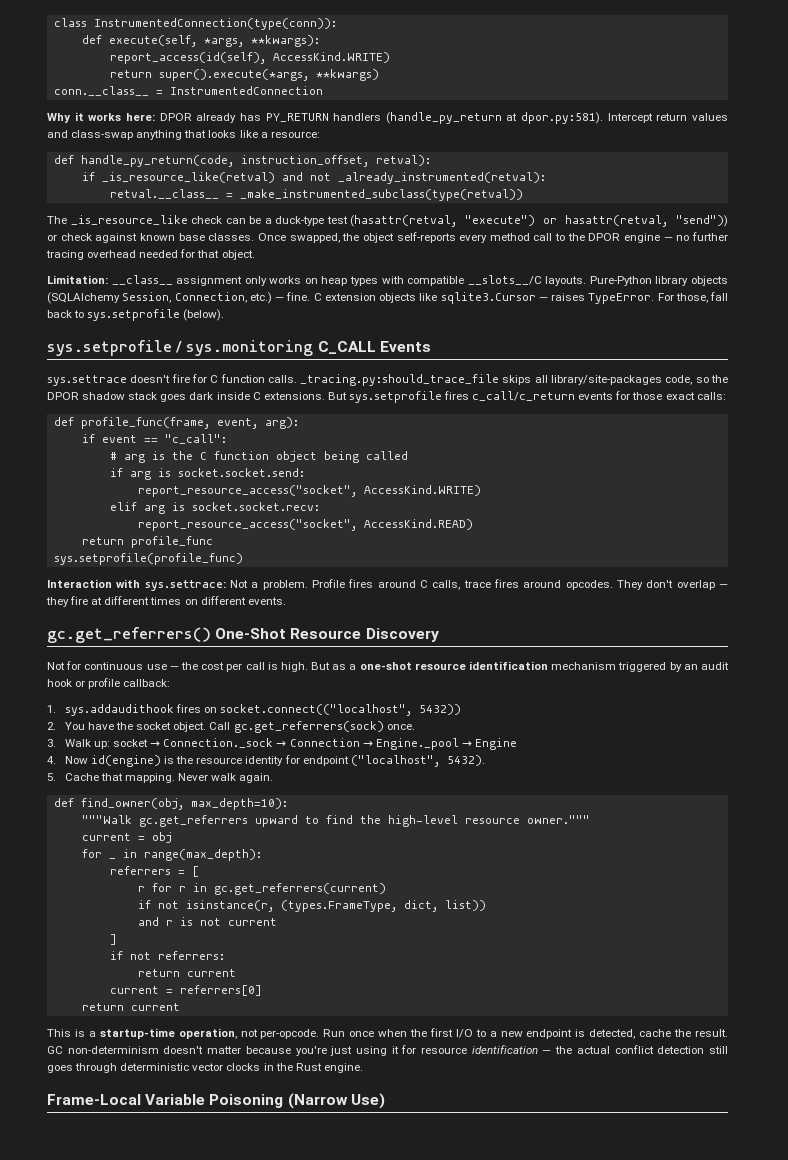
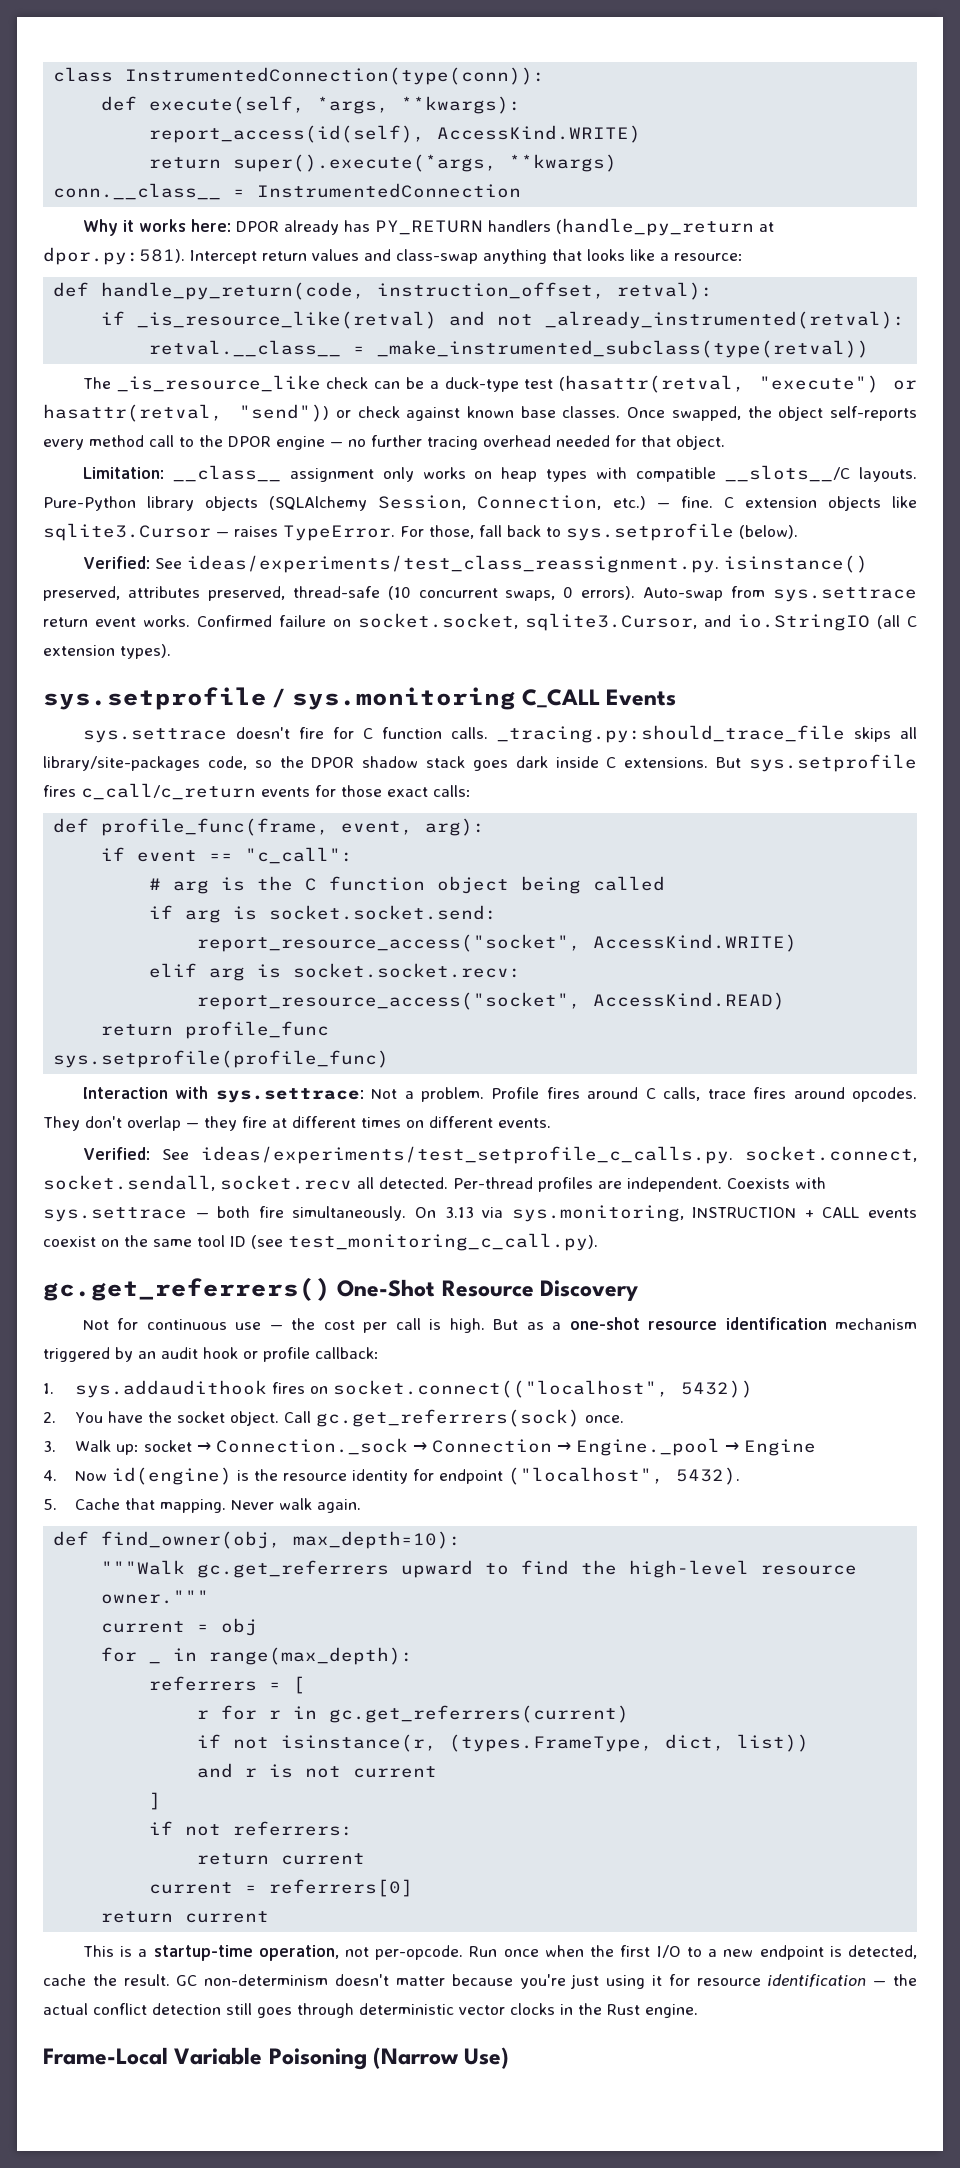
(225, 315) none -> [82,555,868,573] [43,586,917,602] [43,613,917,631] [43,644,171,659] // Verified: See ideas/experiments/test_class_reassignment.py. isinstance() preserved, attributes preserved, thread-safe (10 concurrent swaps, 0 errors). Auto-swap from sys.settrace return event works. Confirmed failure on socket.socket, sqlite3.Cursor, and io.StringIO (all C extension types).
(286, 601) none -> [82,1146,918,1164] [43,1175,826,1192] [43,1205,918,1222] [43,1233,598,1251] // Verified: See ideas/experiments/test_setprofile_c_calls.py. socket.connect, socket.sendall, socket.recv all detected. Per-thread profiles are independent. Coexists with sys.settrace — both fire simultaneously. On 3.13 via sys.monitoring, INSTRUCTION + CALL events coexist on the same tool ID (see test_monitoring_c_call.py).

